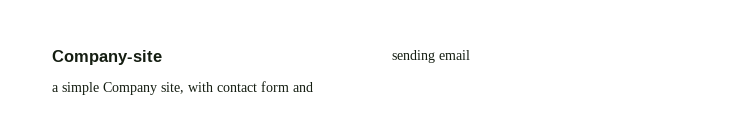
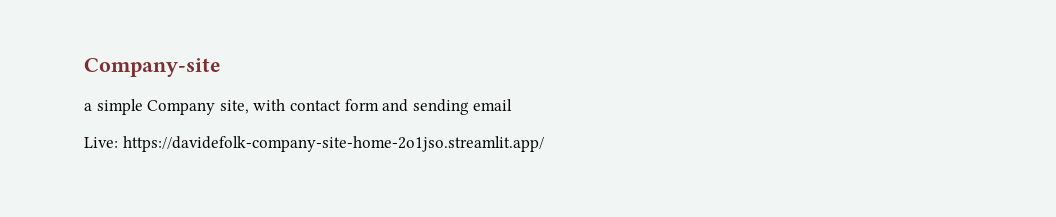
(470, 55) none -> [84,136,544,152] // Live: https://davidefolk-company-site-home-2o1jso.streamlit.app/

